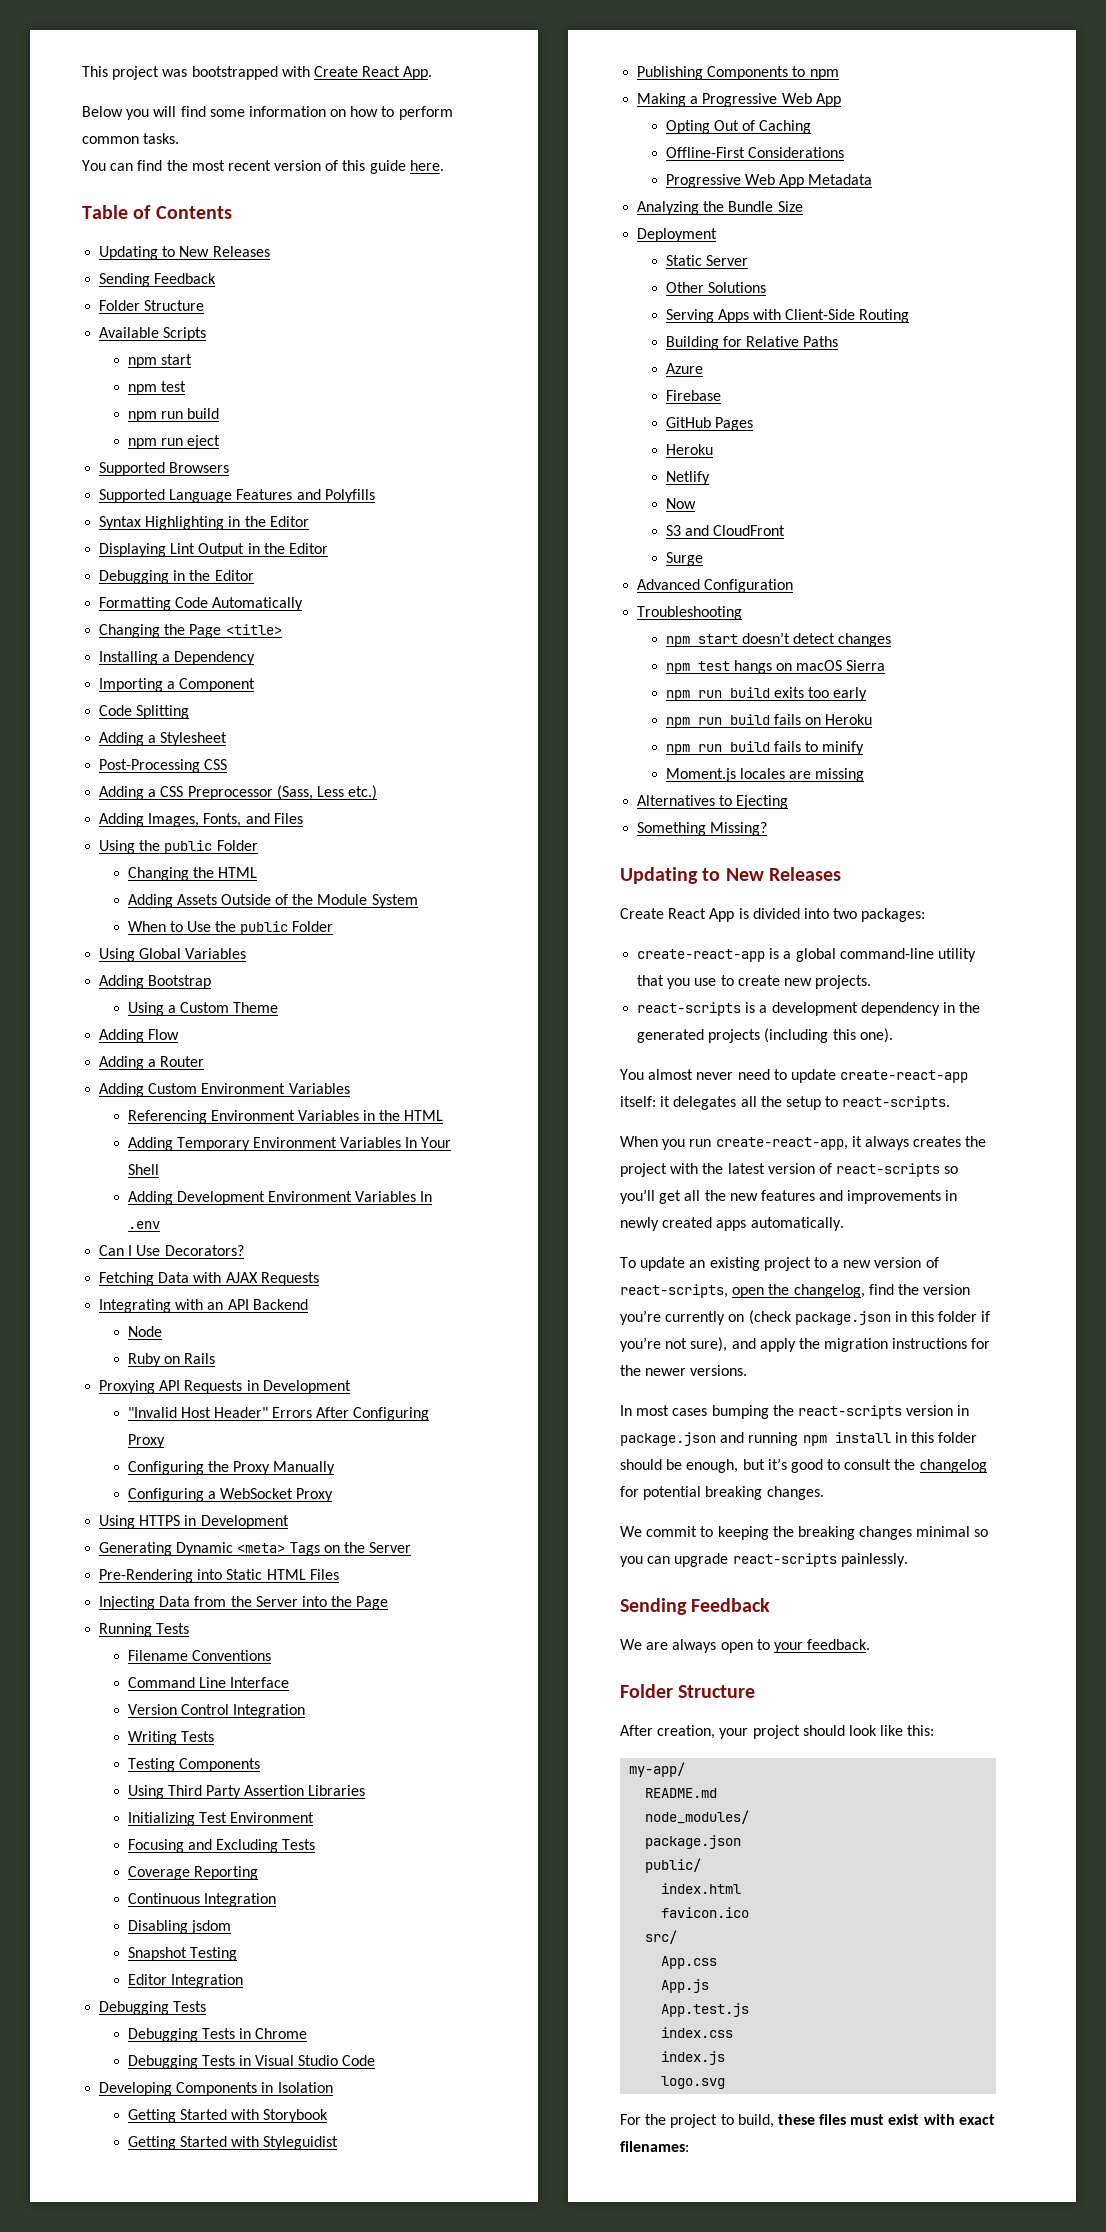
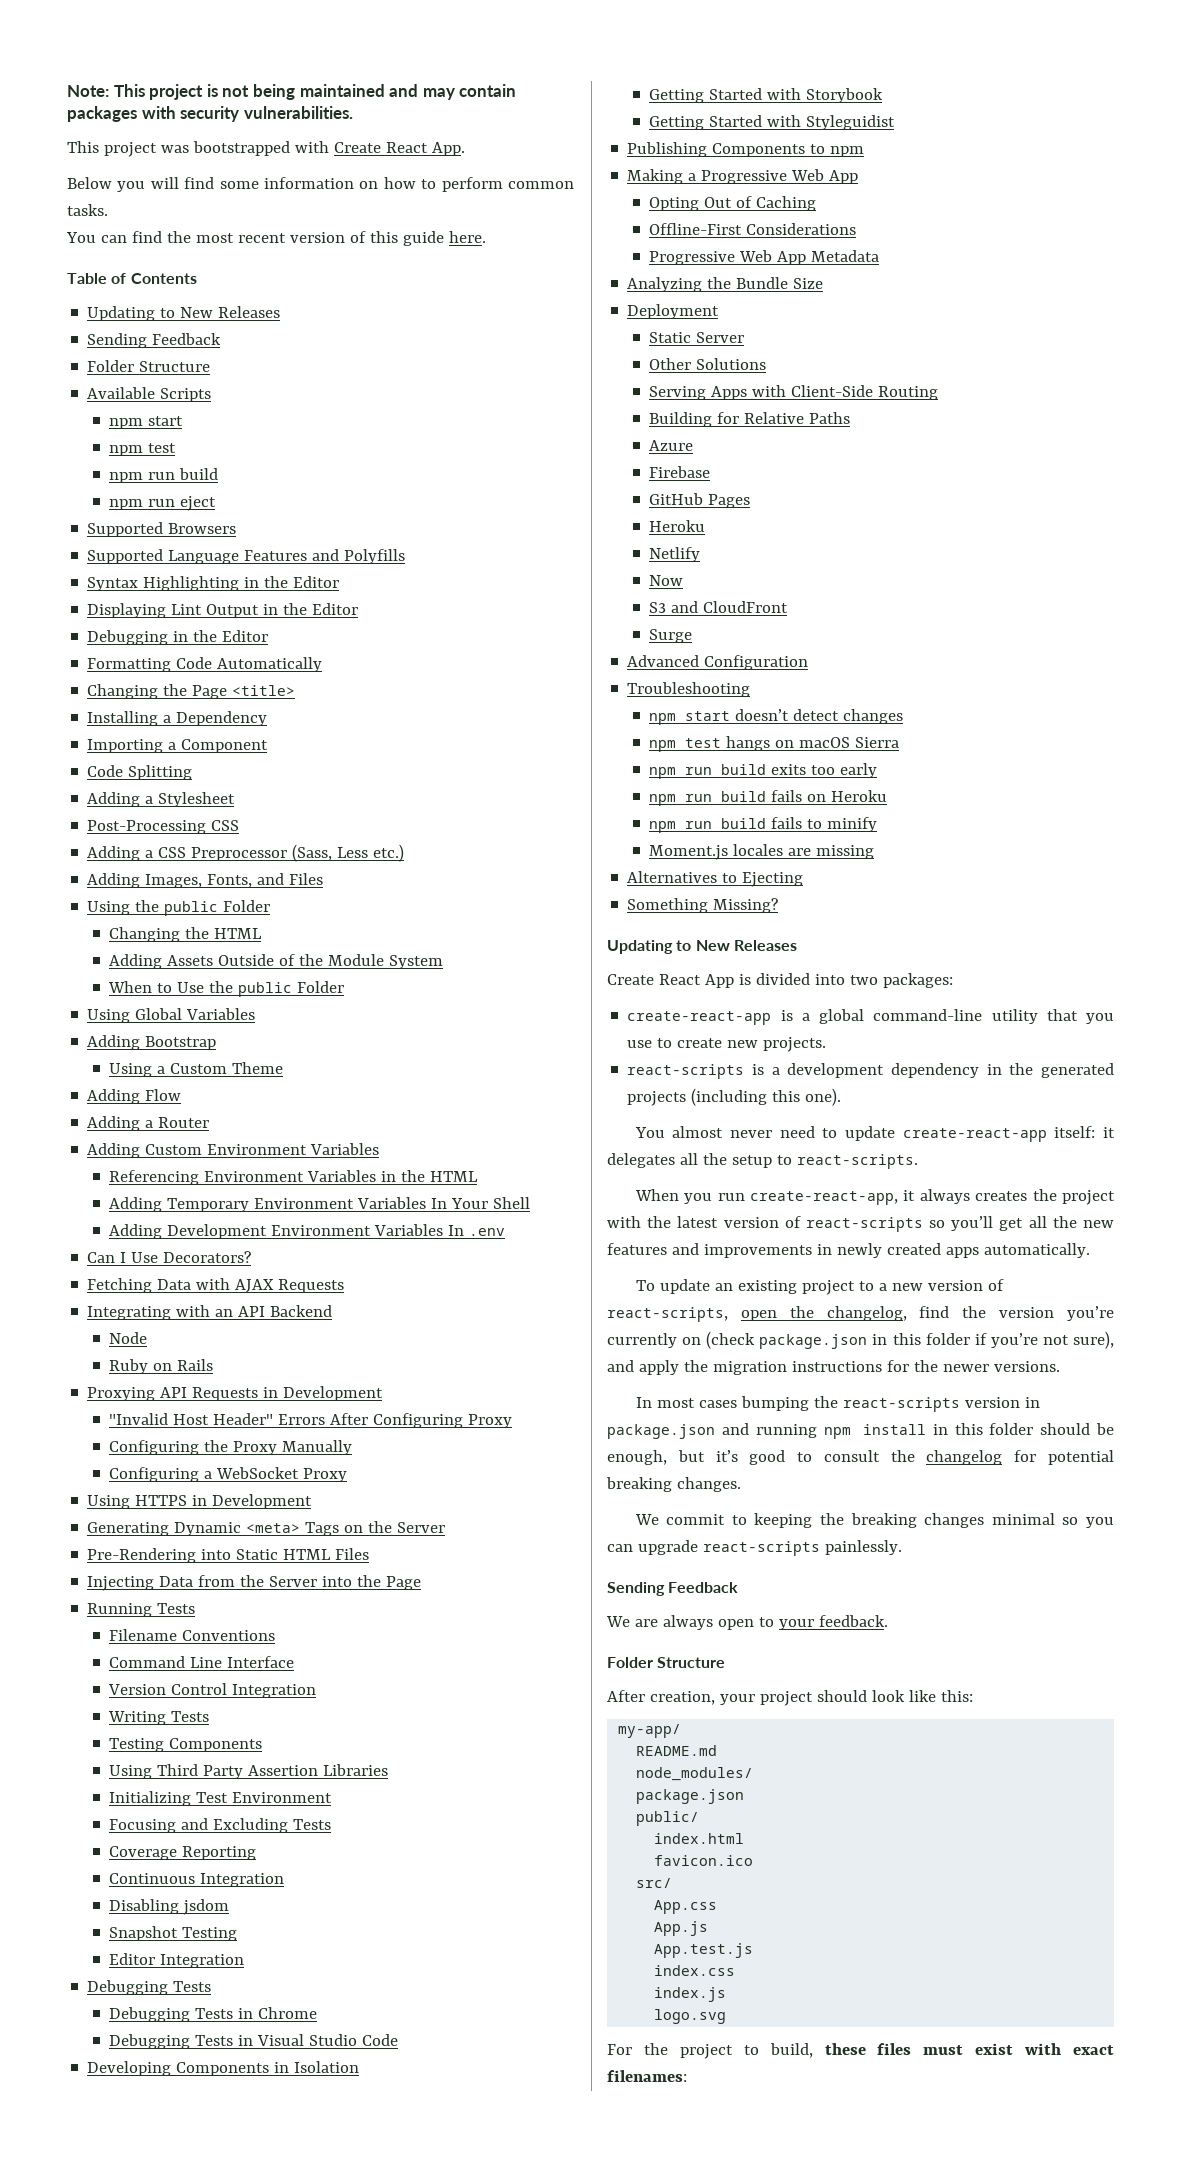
(82, 71) none -> [67,84,517,100] [67,106,353,122] Note: This project is not being maintained and may contain packages with security vulnerabilities. //

